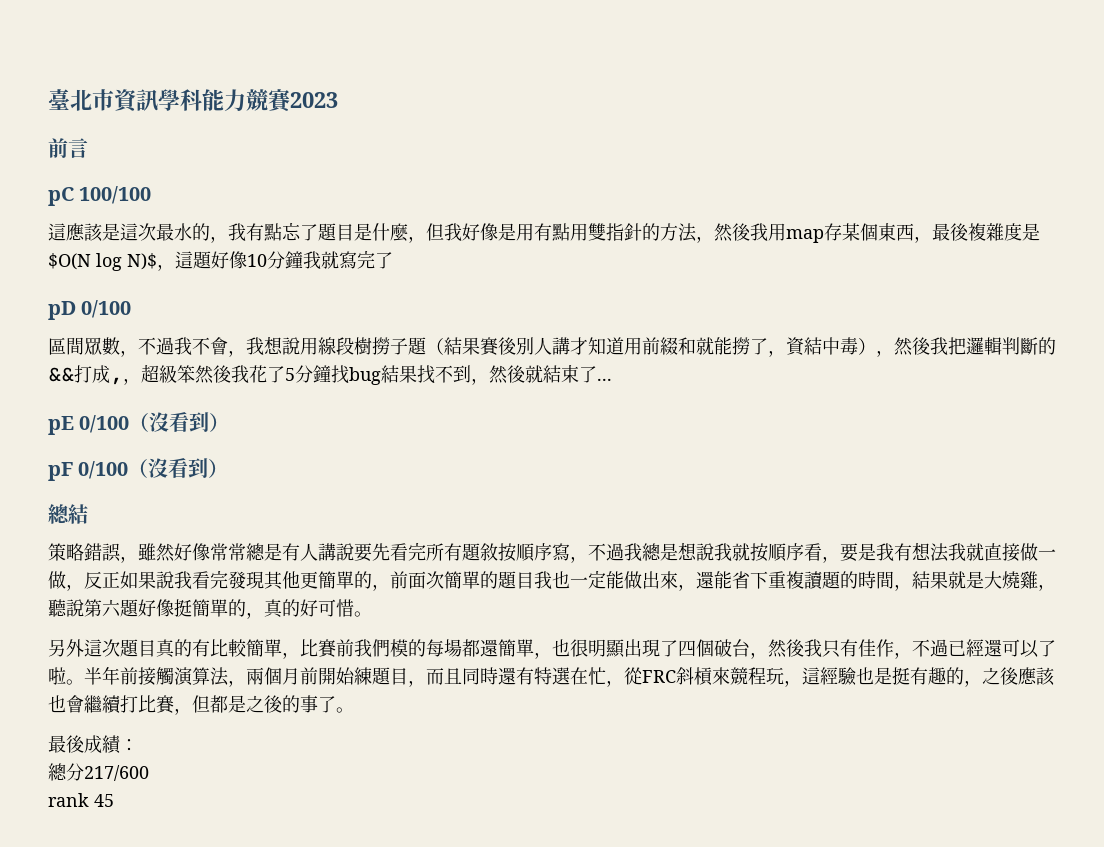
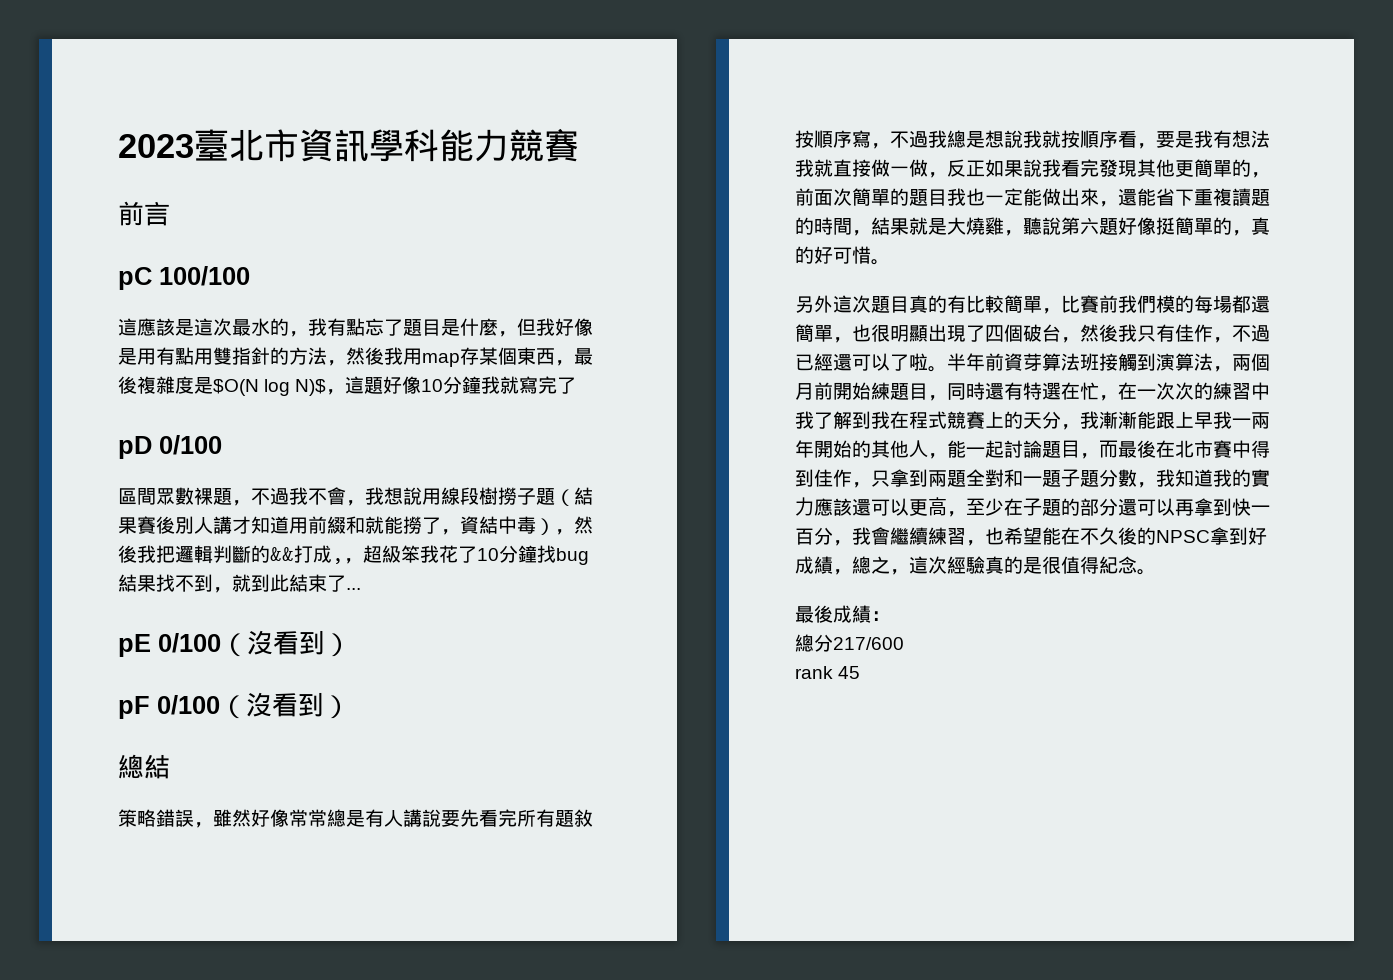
(48, 99) none -> [118,134,194,158] 2023
[290,92,338,108] 2023 -> (579, 145) none
(120, 346) none -> [194,487,232,505] 裸題
[195,365,295,384] 然後我花了5 -> [420,545,499,563] 我花了10
[489,365,543,384] 然後就 -> [232,574,289,592] 就到此
[138,667,174,686] 接觸 -> [1004,353,1156,371] 資芽算法班接觸到
[426,668,462,685] 而且 -> (947, 398) none
[624,667,1055,687] [48,695,336,715] 從FRC斜槓來競程玩，這經驗也是挺有趣的，之後應該也會繼續打比賽，但都是之後的事了 -> [1118,382,1270,400] [795,411,1270,430] [795,440,1270,459] [795,469,1270,488] [795,497,1270,517] [795,527,1267,546] [795,556,1137,575] 在⼀次次的練習中我了解到我在程式競賽上的天分，我漸漸能跟上早我⼀兩年開始的其他⼈，能⼀起討論題⽬，⽽最後在北市賽中得到佳作，只拿到兩題全對和⼀題⼦題分數，我知道我的實⼒應該還可以更⾼，⾄少在⼦題的部分還可以再拿到快⼀百分，我會繼續練習，也希望能在不久後的NPSC拿到好成績，總之，這次經驗真的是很值得紀念

